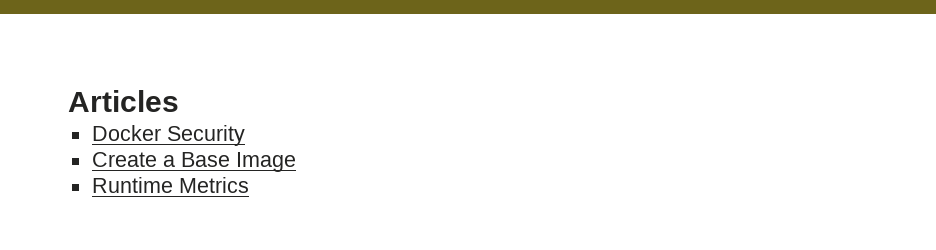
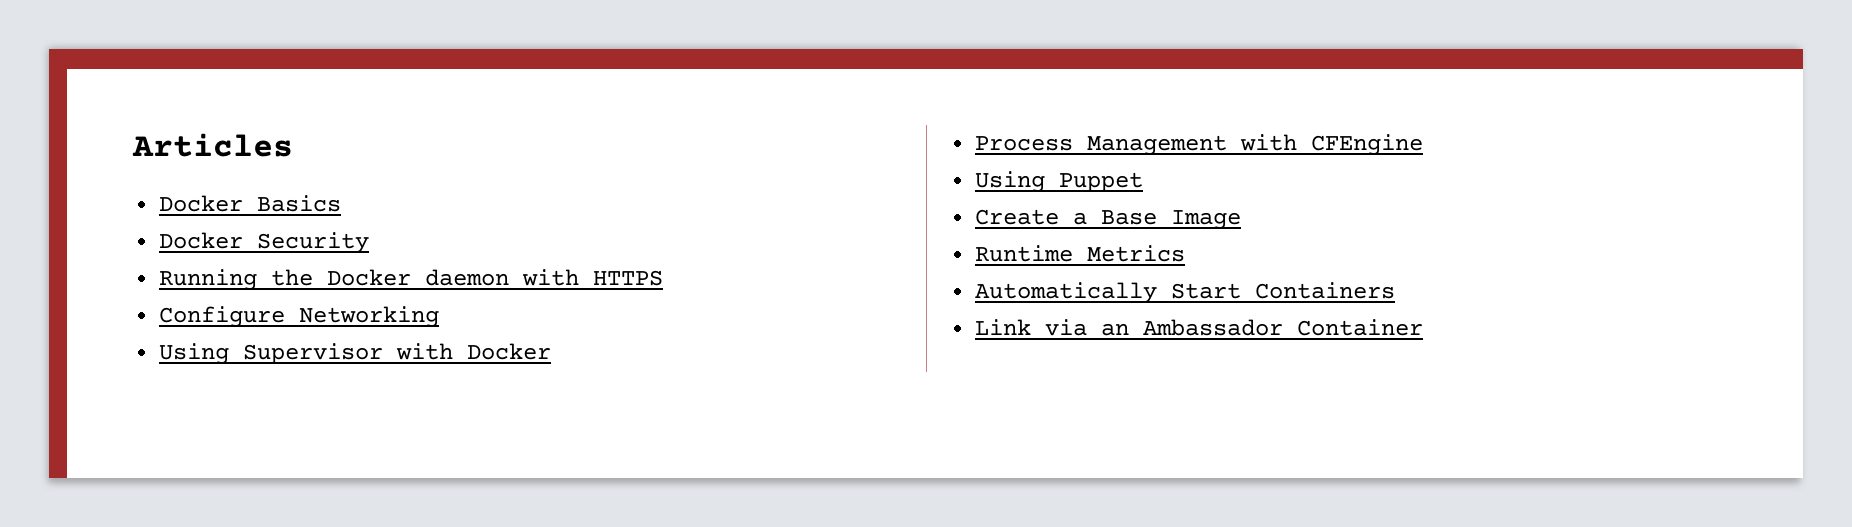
(179, 101) none -> [159,195,342,212] // Docker Basics
(245, 135) none -> [159,269,664,290] [159,306,440,327] [159,343,552,364] [975,134,1424,155] [975,171,1144,192] // Running the Docker daemon with HTTPS // Configure Networking // Using Supervisor with Docker // Process Management with CFEngine // Using Puppet
(249, 185) none -> [975,282,1396,303] [975,319,1424,336] // Automatically Start Containers // Link via an Ambassador Container

